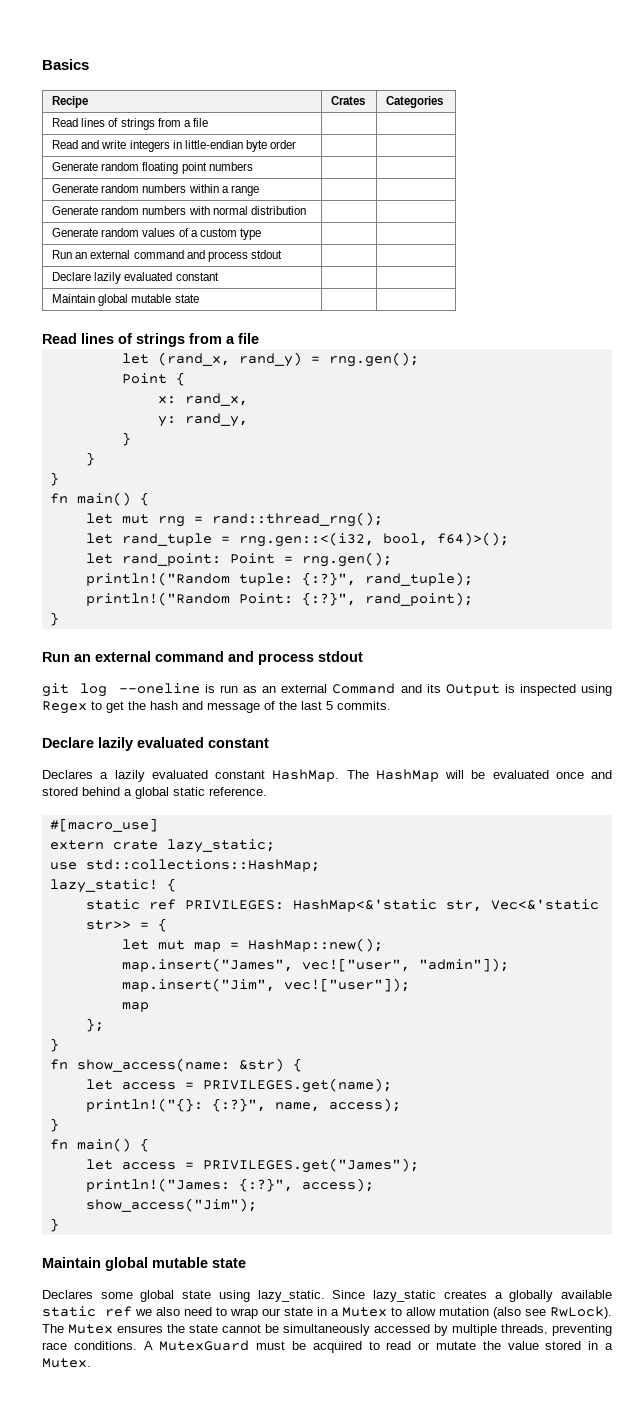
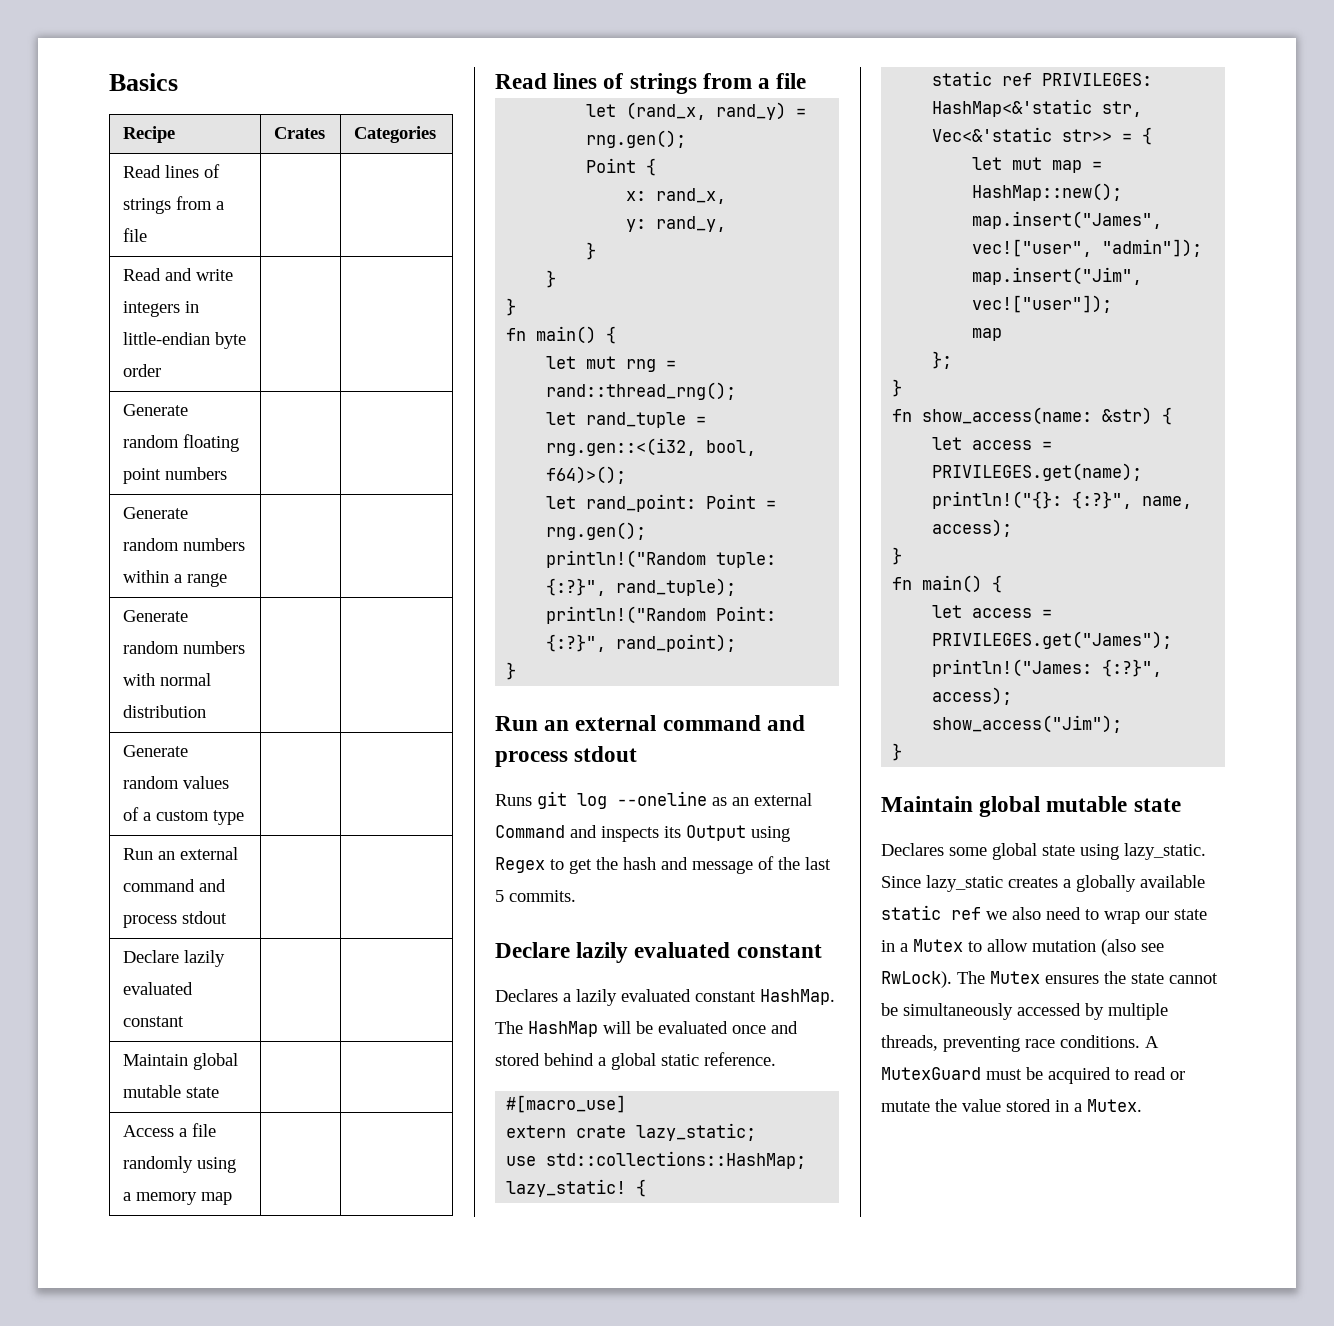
(199, 298) none -> [123,1123,217,1137] [123,1156,237,1173] [123,1192,233,1205] // Access a file randomly using a memory map | |
(363, 656) none -> [495,794,532,806] Runs
[205,684,239,693] is run -> (707, 798) none
(422, 688) none -> [601,826,659,842] inspects
[504,684,576,696] is inspected -> (746, 833) none

